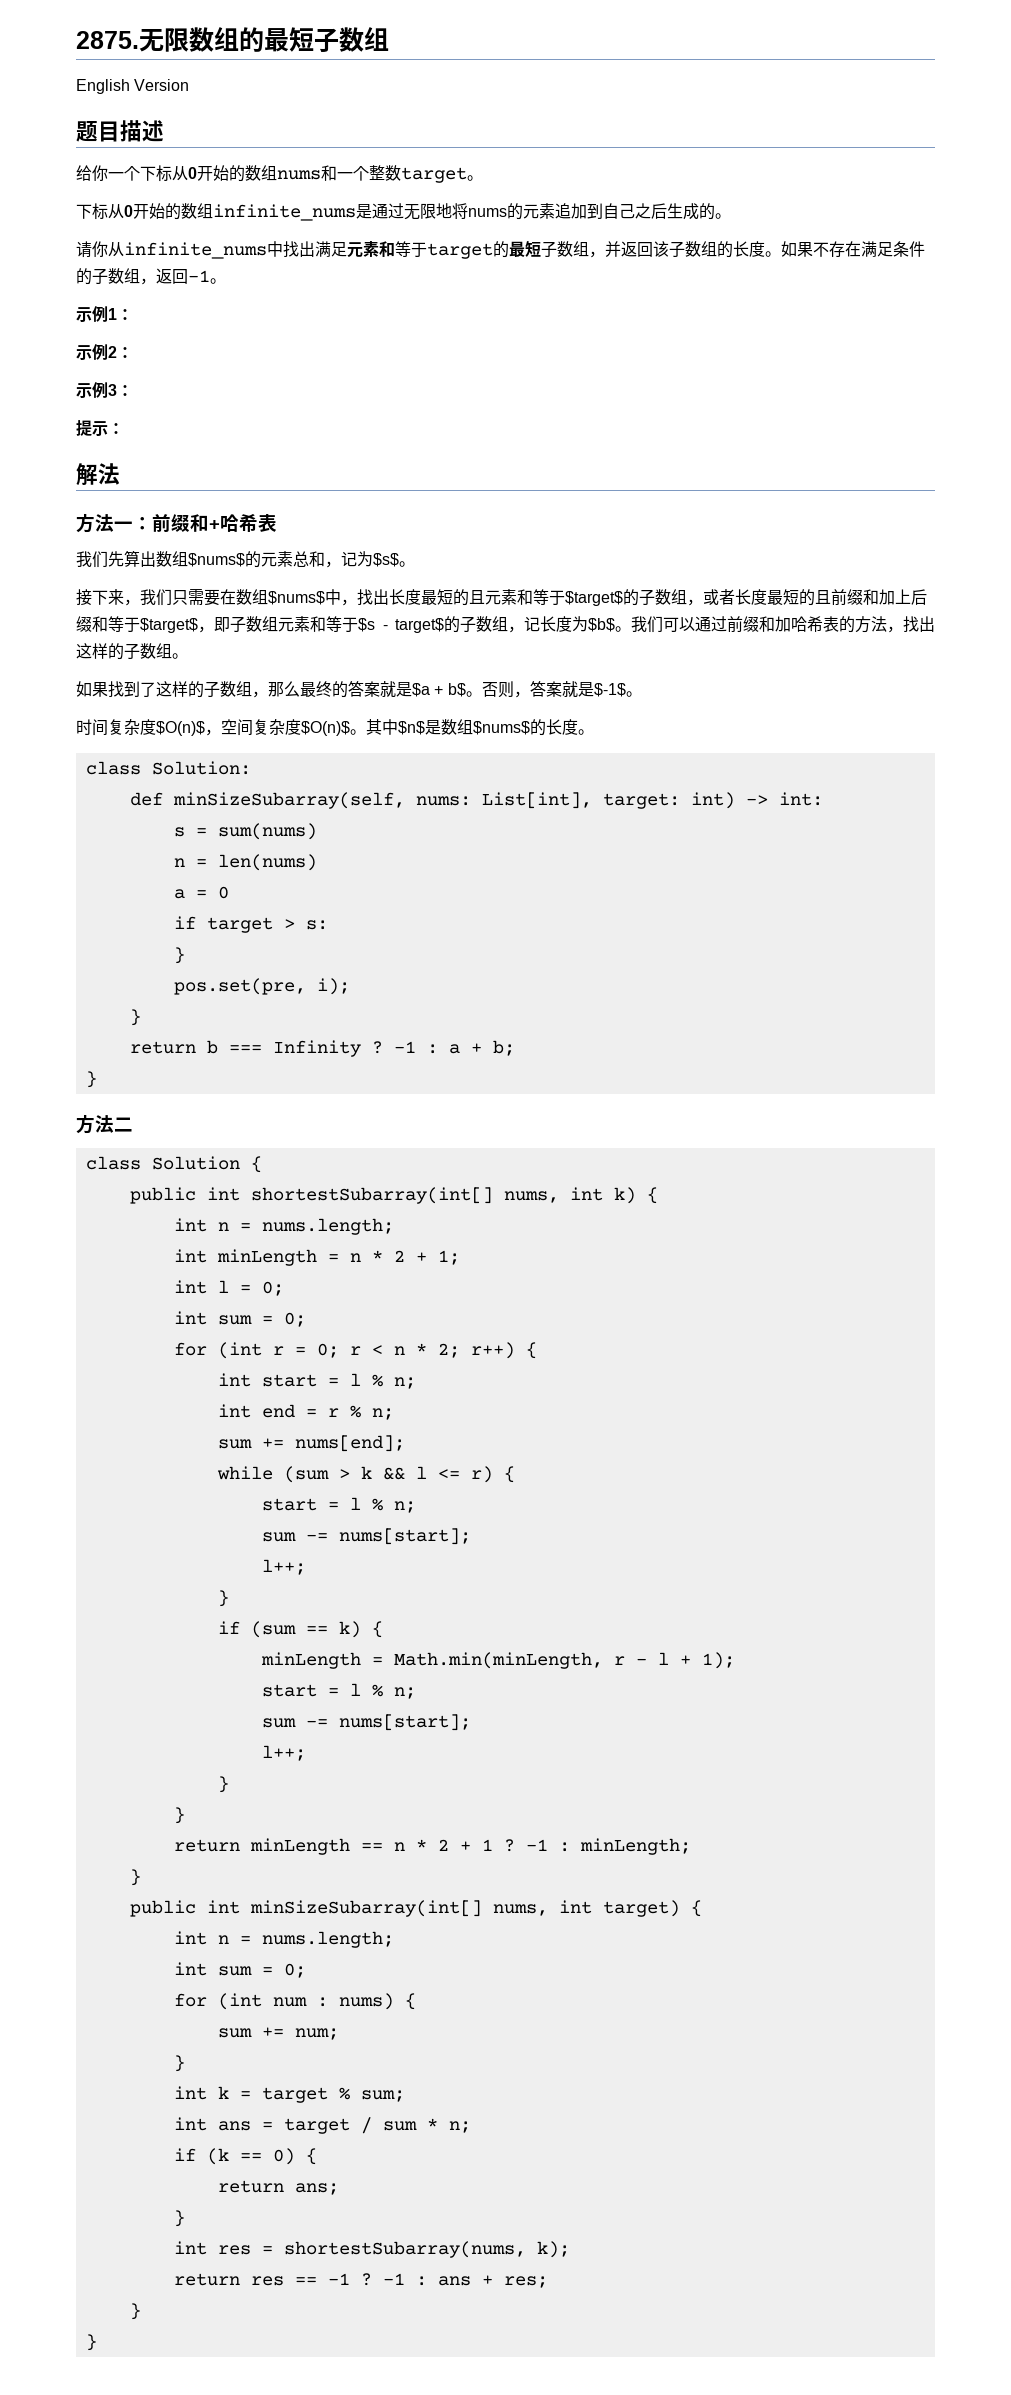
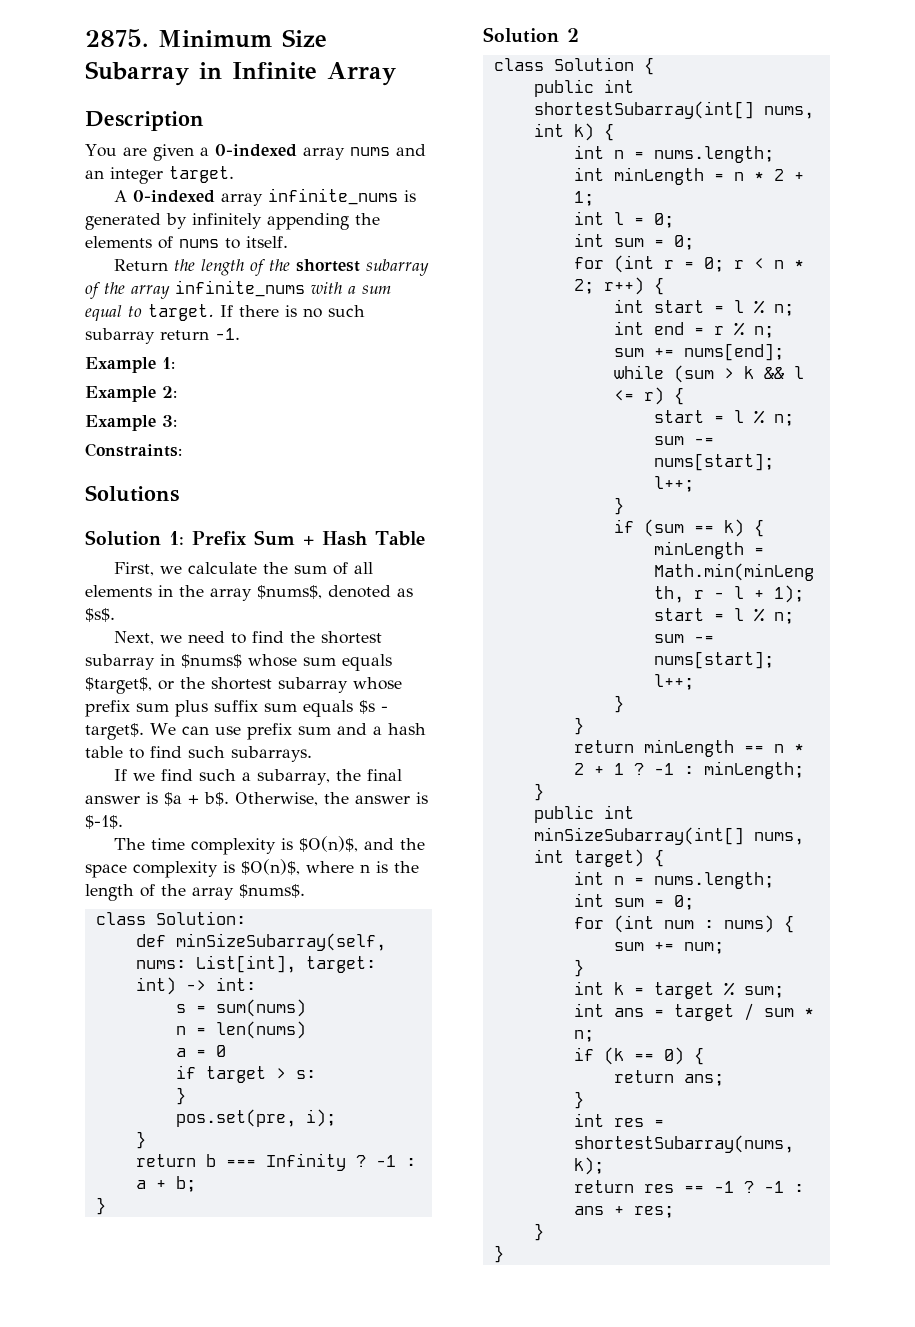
[139,27,389,53] [76,79,190,94] [76,120,164,142] [76,165,483,183] [76,203,731,221] [76,241,925,259] [76,268,226,285] [76,306,133,322] [76,344,133,360] [76,382,133,398] [76,420,124,436] [76,463,120,486] [76,513,277,533] [76,550,415,568] [76,589,927,606] [76,616,935,633] [76,643,188,660] [76,681,642,698] [76,719,594,736] 无限数组的最短子数组 // English Version // 题目描述 // 给你一个下标从0开始的数组nums和一个整数target。 // 下标从0开始的数组infinite_nums是通过无限地将nums的元素追加到自己之后生成的。 // 请你从infinite_nums中找出满足元素和等于target的最短子数组，并返回该子数组的长度。如果不存在满足条件的子数组，返回-1。 // 示例1： // 示例2： // 示例3： // 提示： // 解法 // 方法一：前缀和+哈希表 // 我们先算出数组$nums$的元素总和，记为$s$。 // 接下来，我们只需要在数组$nums$中，找出长度最短的且元素和等于$target$的子数组，或者长度最短的且前缀和加上后缀和等于$target$，即子数组元素和等于$s - target$的子数组，记长度为$b$。我们可以通过前缀和加哈希表的方法，找出这样的子数组。 // 如果找到了这样的子数组，那么最终的答案就是$a + b$。否则，答案就是$-1$。 // 时间复杂度$O(n)$，空间复杂度$O(n)$。其中$n$是数组$nums$的长度。 -> [158,29,327,48] [85,61,396,86] [85,111,204,131] [85,144,426,161] [85,166,234,184] [114,188,417,206] [85,213,380,230] [85,236,288,249] [114,259,430,276] [85,280,391,299] [85,304,365,321] [85,328,240,344] [85,357,175,373] [85,386,177,402] [85,415,177,431] [85,443,182,457] [85,485,179,502] [85,530,425,546] [114,562,374,576] [85,585,413,601] [85,608,115,622] [114,631,383,645] [85,654,392,671] [85,677,402,694] [85,700,388,717] [85,723,426,740] [85,746,312,762] [114,769,403,785] [85,792,428,806] [85,815,123,829] [114,836,426,855] [85,859,419,878] [85,884,305,901] Minimum Size Subarray in Infinite Array // Description // You are given a 0-indexed array nums and an integer target. // A 0-indexed array infinite_nums is generated by infinitely appending the elements of nums to itself. // Return the length of the shortest subarray of the array infinite_nums with a sum equal to target. If there is no such subarray return -1. // Example 1: // Example 2: // Example 3: // Constraints: // Solutions // Solution 1: Prefix Sum + Hash Table // First, we calculate the sum of all elements in the array $nums$, denoted as $s$. // Next, we need to find the shortest subarray in $nums$ whose sum equals $target$, or the shortest subarray whose prefix sum plus suffix sum equals $s - target$. We can use prefix sum and a hash table to find such subarrays. // If we find such a subarray, the final answer is $a + b$. Otherwise, the answer is $-1$. // The time complexity is $O(n)$, and the space complexity is $O(n)$, where n is the length of the array $nums$.
[76,1114,133,1134] 方法二 -> [483,27,579,43] Solution 2

